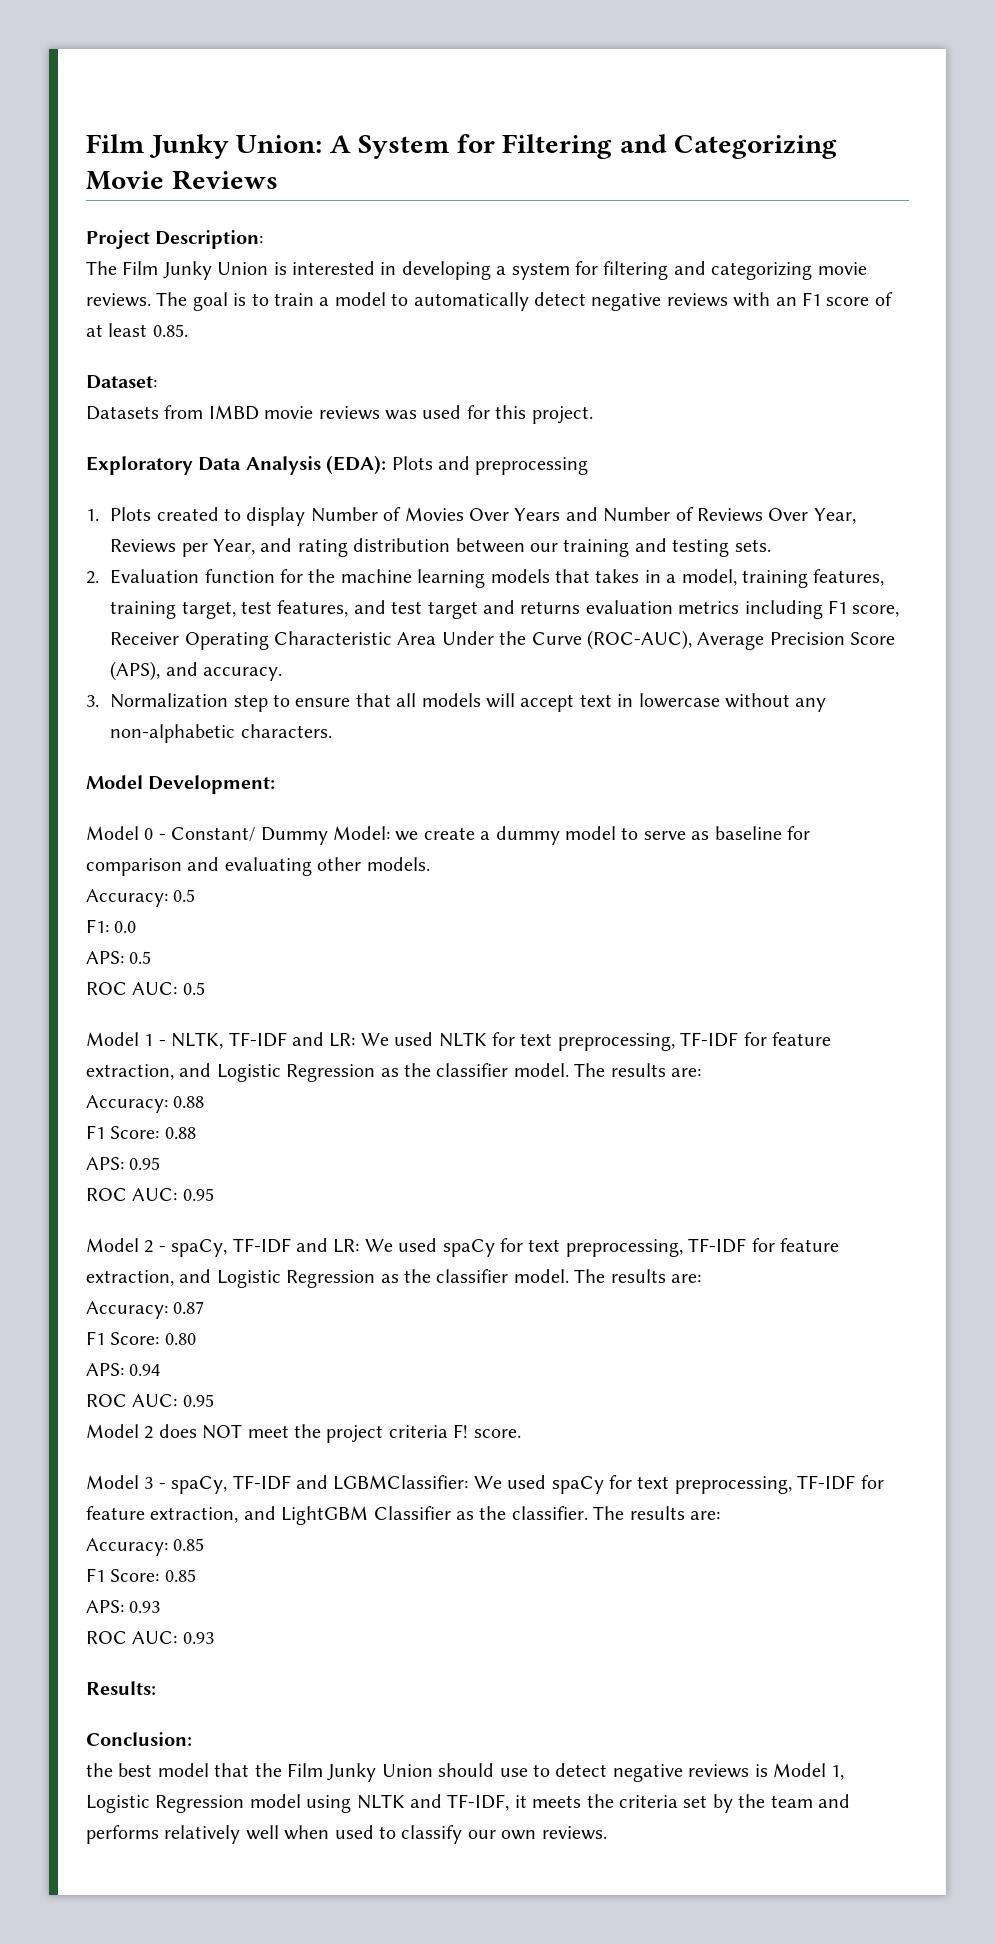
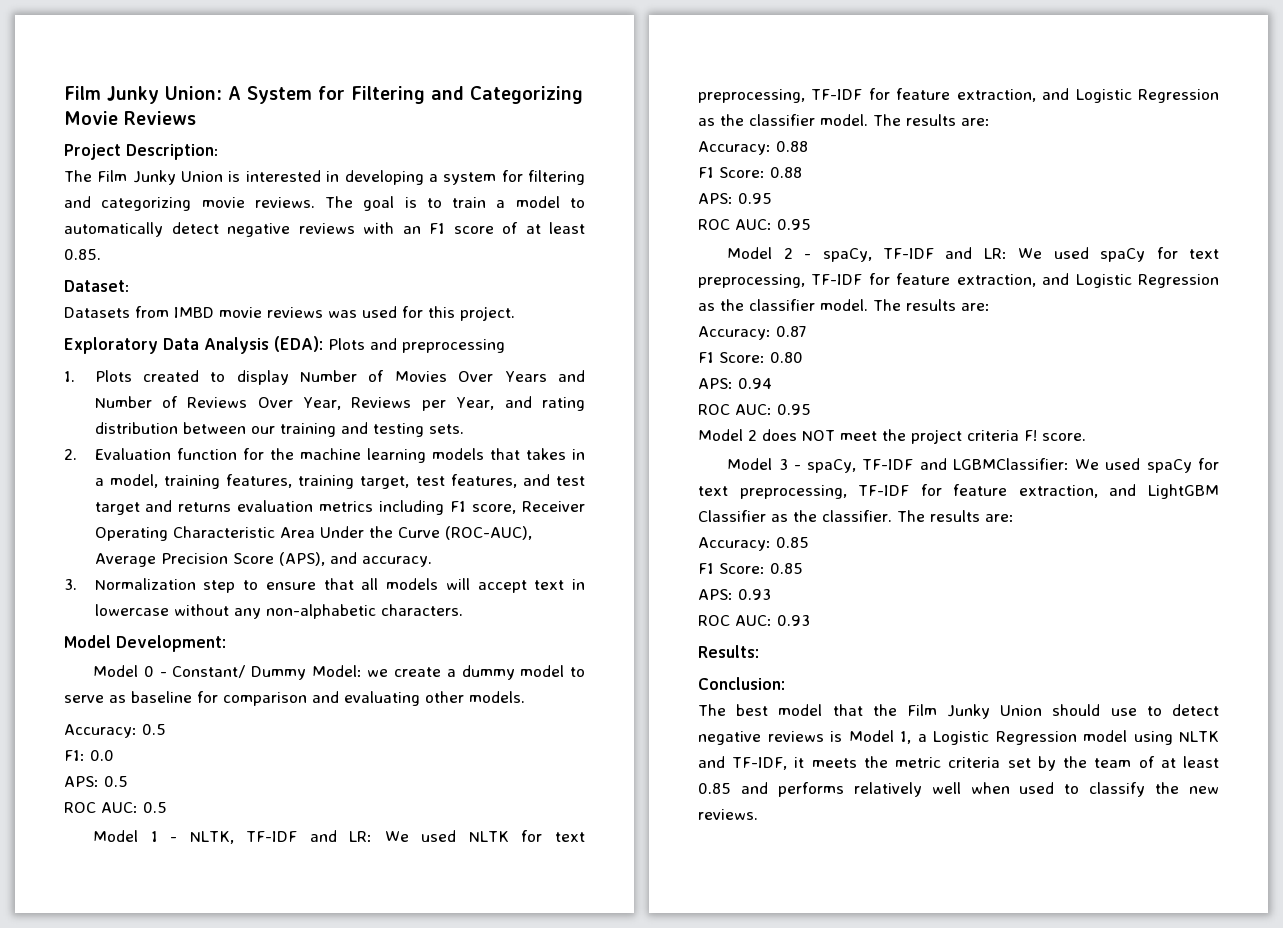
[86,1763,113,1777] the -> [698,704,726,716] The
(845, 1772) none -> [917,734,927,742] a
(614, 1801) none -> [895,757,942,768] metric
(813, 1801) none -> [1138,756,1219,768] [698,783,731,794] of at least 0.85
[467,1830,537,1840] our own -> [1155,782,1219,794] the new

